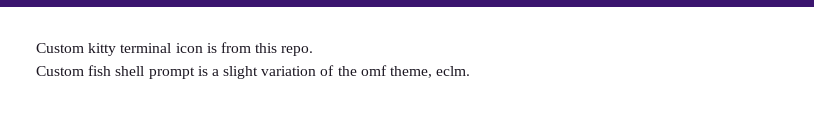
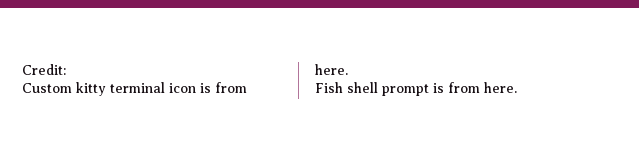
(36, 48) none -> [22,64,66,75] Credit: //
[255,43,314,56] [36,65,471,79] this repo. // Custom fish shell prompt is a slight variation of the omf theme, eclm. -> [315,64,348,75] [315,82,517,96] here. // Fish shell prompt is from here.

